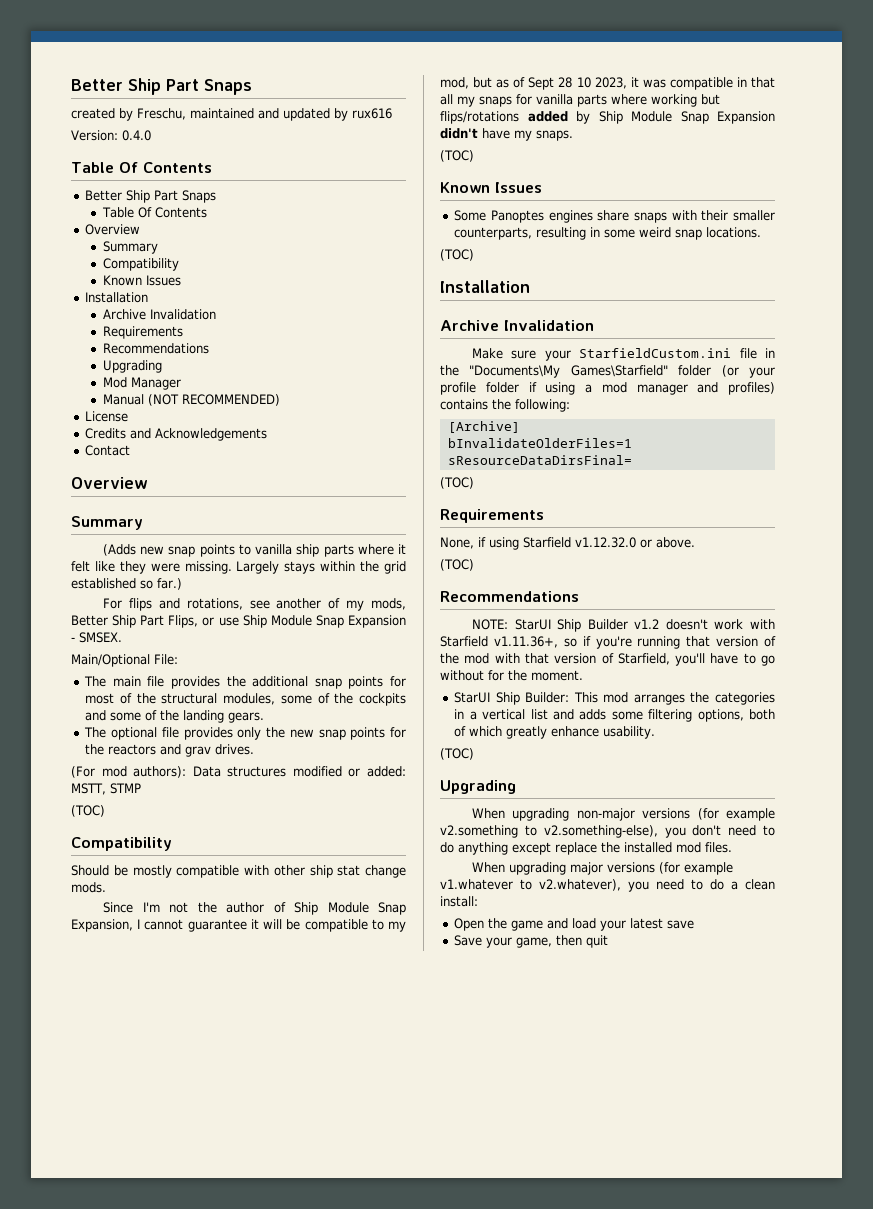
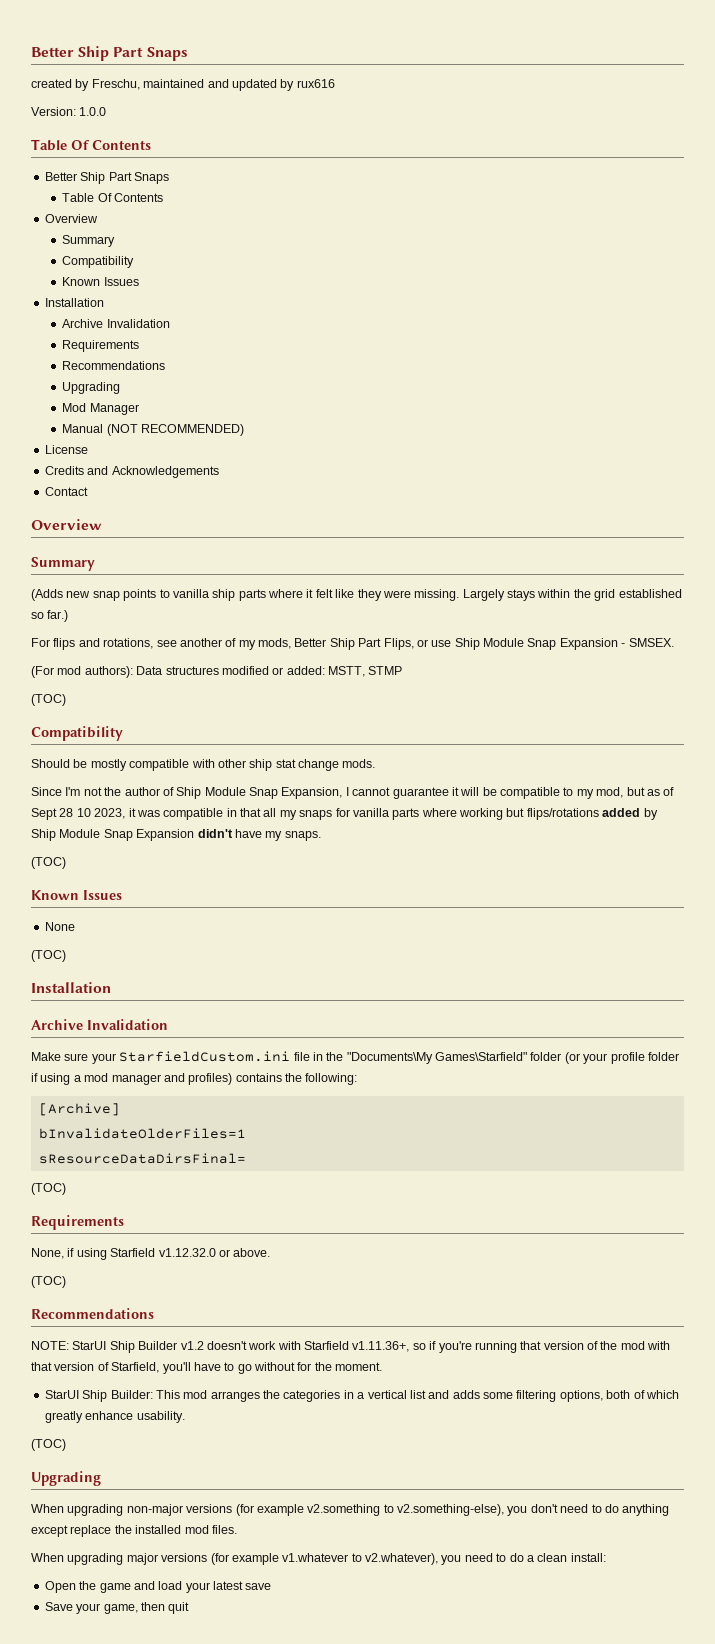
[121,130,151,141] 0.4.0 -> [79,107,107,116] 1.0.0
[71,654,178,667] [84,676,406,689] [85,693,406,706] [85,710,265,723] [84,727,406,740] [85,744,255,757] // Main/Optional File: // The main file provides the additional snap points for most of the structural modules, some of the cockpits and some of the landing gears. // The optional file provides only the new snap points for the reactors and grav drives. -> (674, 642) none
[454,210,775,223] [454,227,762,240] // Some Panoptes engines share snaps with their smaller counterparts, resulting in some weird snap locations. -> [44,922,75,931] // None

